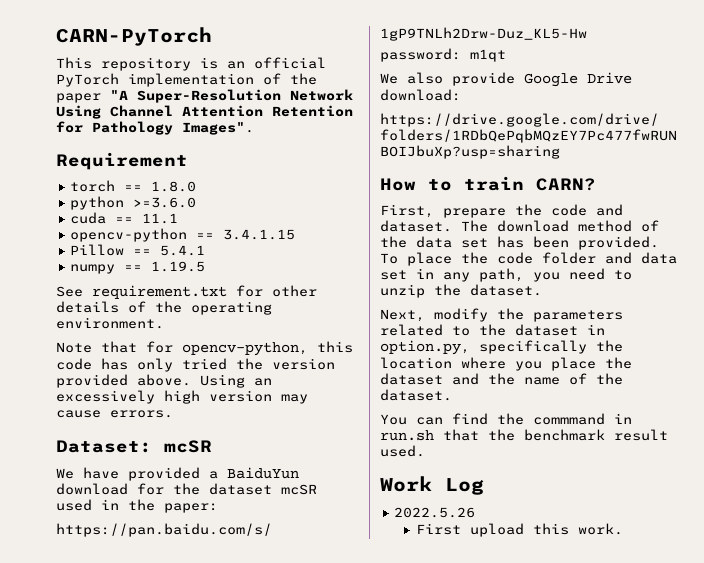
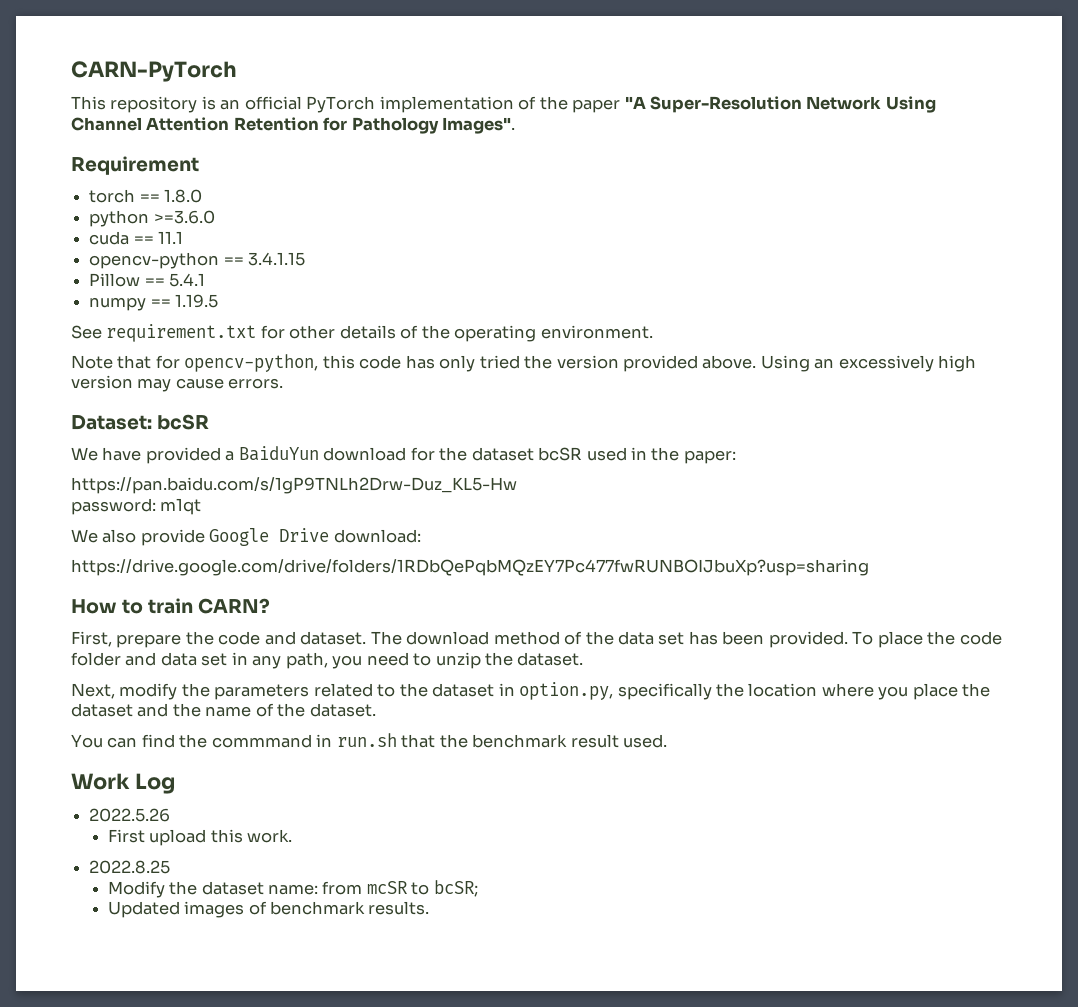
[164,440,212,453] mcSR -> [157,414,210,430] bcSR
[281,484,317,495] mcSR -> [538,447,583,461] bcSR
(623, 529) none -> [89,860,171,874] [107,880,478,898] [107,901,430,918] // 2022.8.25 // Modify the dataset name: from mcSR to bcSR; // Updated images of benchmark results.

